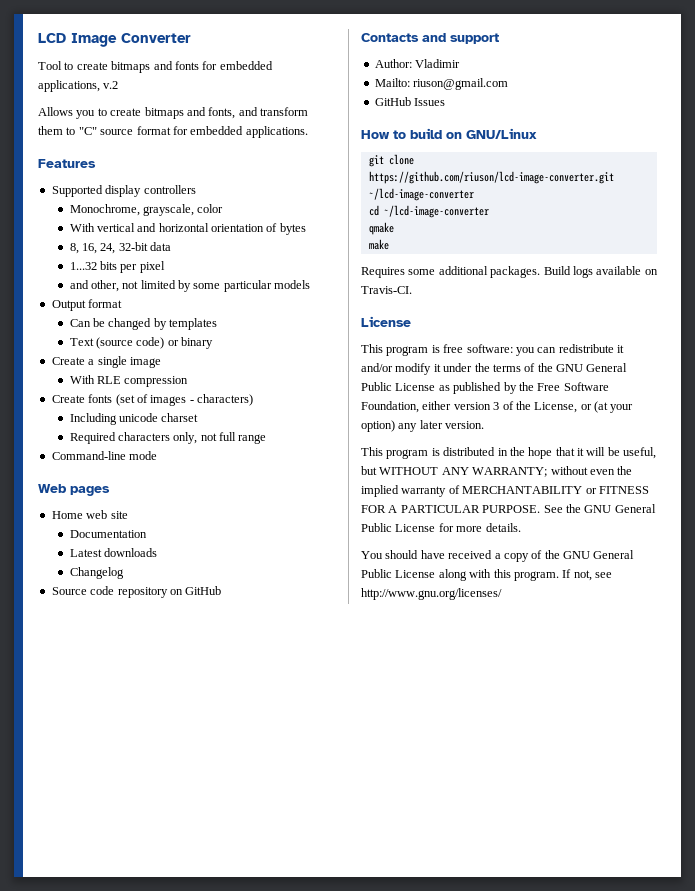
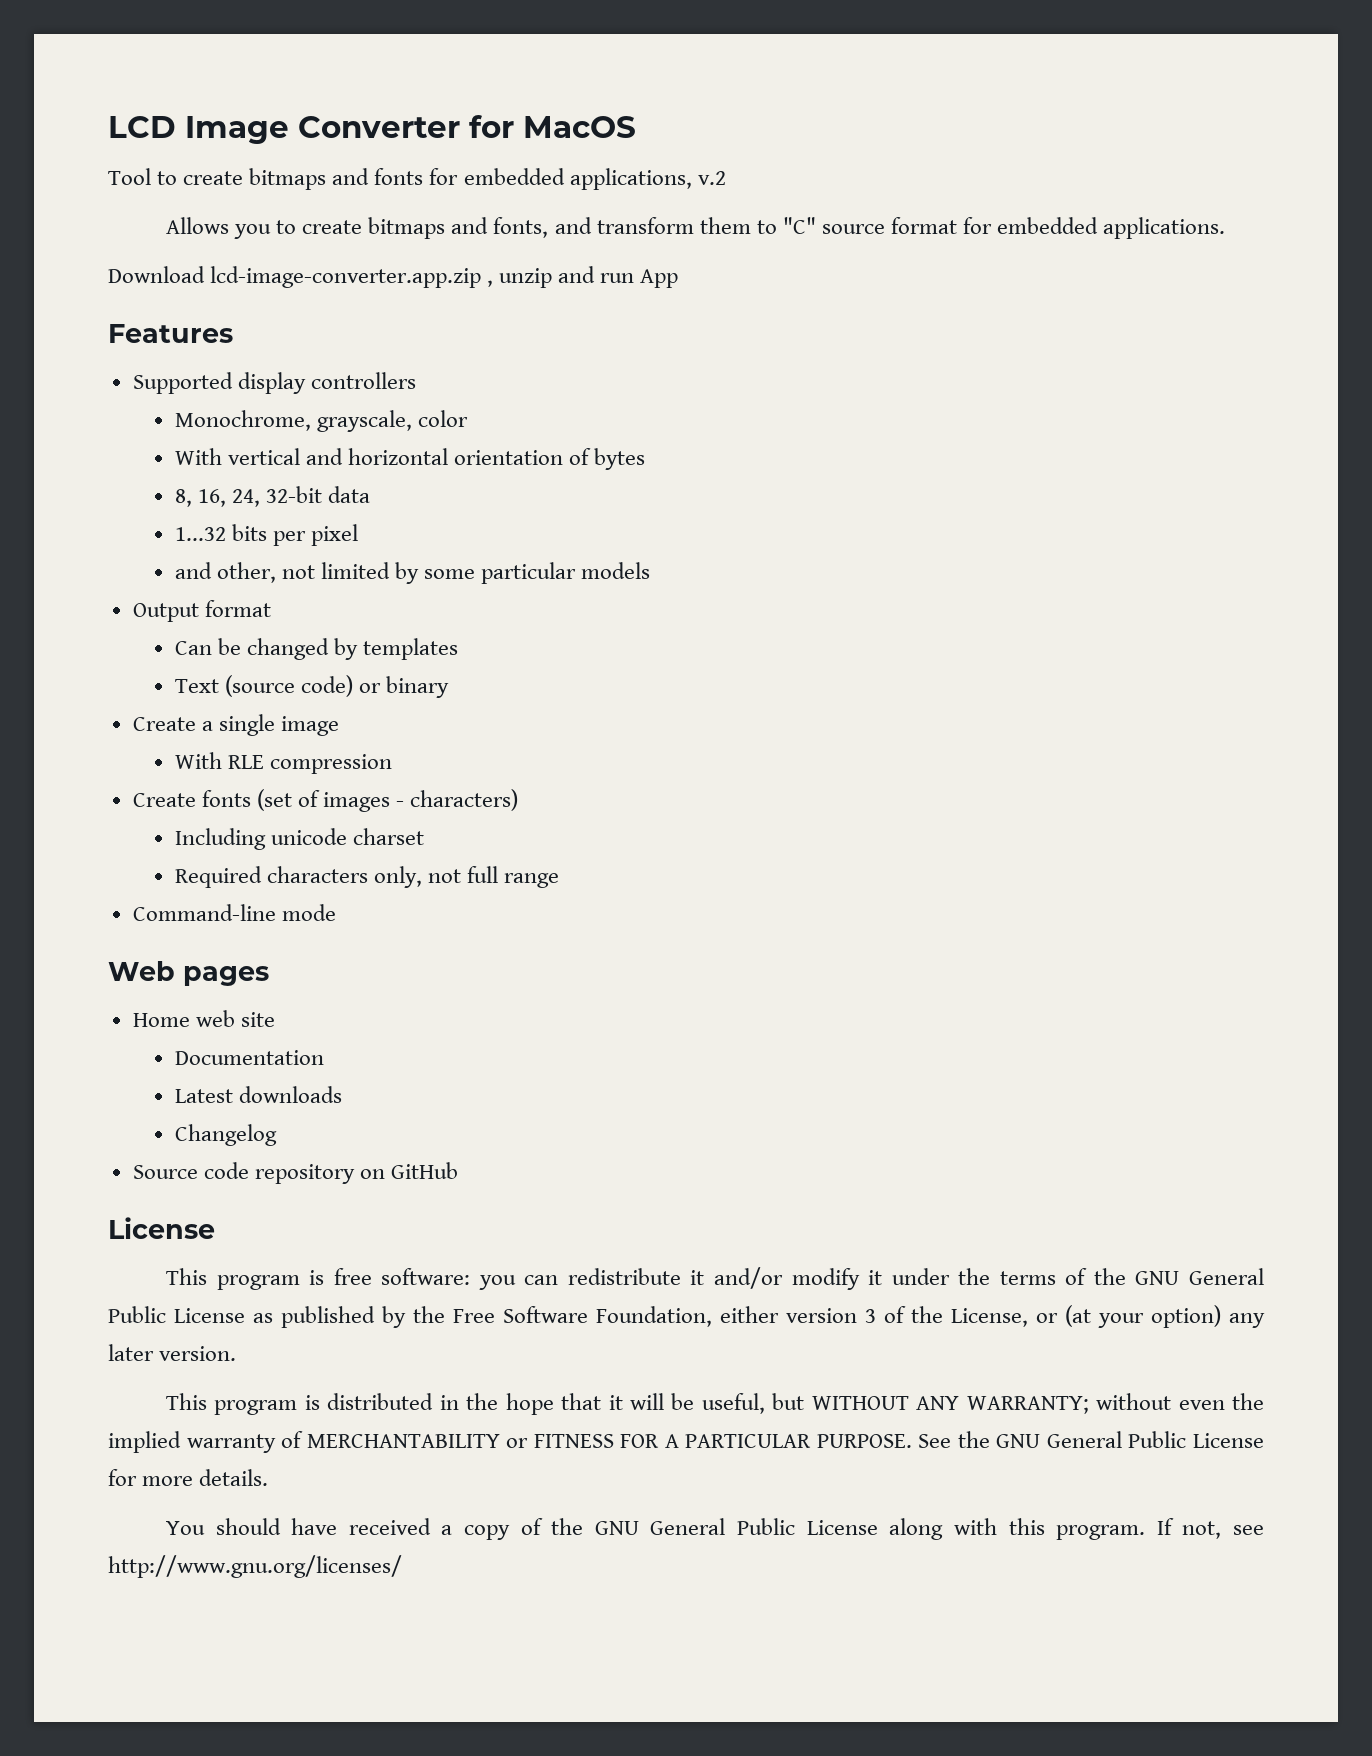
(191, 38) none -> [469,115,636,138] for MacOS
(308, 132) none -> [108,266,679,288] // Download lcd-image-converter.app.zip , unzip and run App
[361,33,499,44] [374,59,461,68] [374,78,509,90] [374,97,446,106] [361,128,537,139] [368,154,414,167] [368,171,614,184] [368,188,474,201] [368,205,489,218] [368,222,394,235] [368,239,389,250] [361,266,658,278] [361,286,412,294] // Contacts and support // Author: Vladimir // Mailto: riuson@gmail.com // GitHub Issues // How to build on GNU/Linux // git clone https://github.com/riuson/lcd-image-converter.git ~/lcd-image-converter // cd ~/lcd-image-converter // qmake // make // Requires some additional packages. Build logs available on Travis-CI. -> (459, 1170) none

